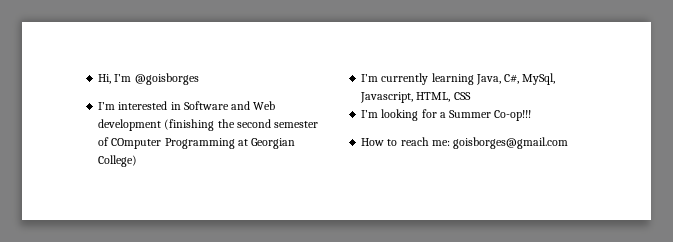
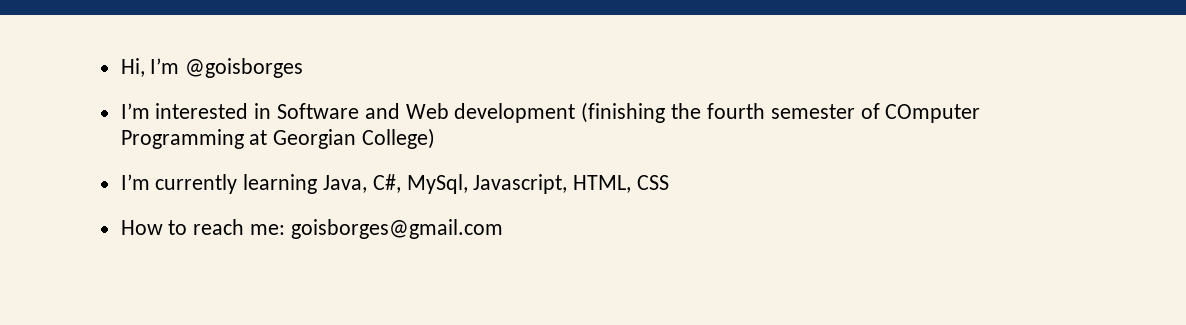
[236,119,271,128] second -> [706,103,765,119] fourth
[361,109,532,121] // I’m looking for a Summer Co-op!!! -> (670, 182) none

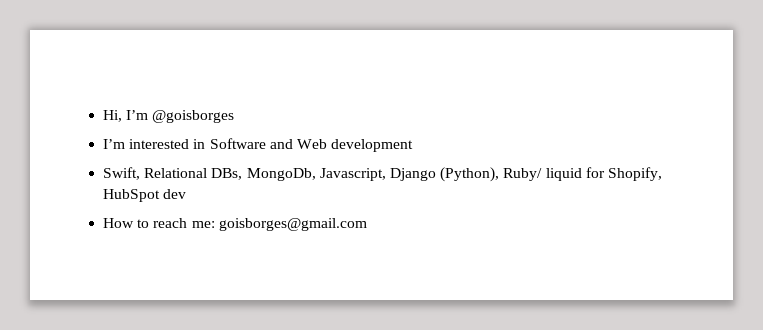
[581,102,981,123] [120,128,436,149] [120,174,670,194] (finishing the fourth semester of COmputer Programming at Georgian College) // I’m currently learning Java, C#, MySql, Javascript, HTML, CSS -> [103,167,662,182] [103,189,187,202] // Swift, Relational DBs, MongoDb, Javascript, Django (Python), Ruby/ liquid for Shopify, HubSpot dev

